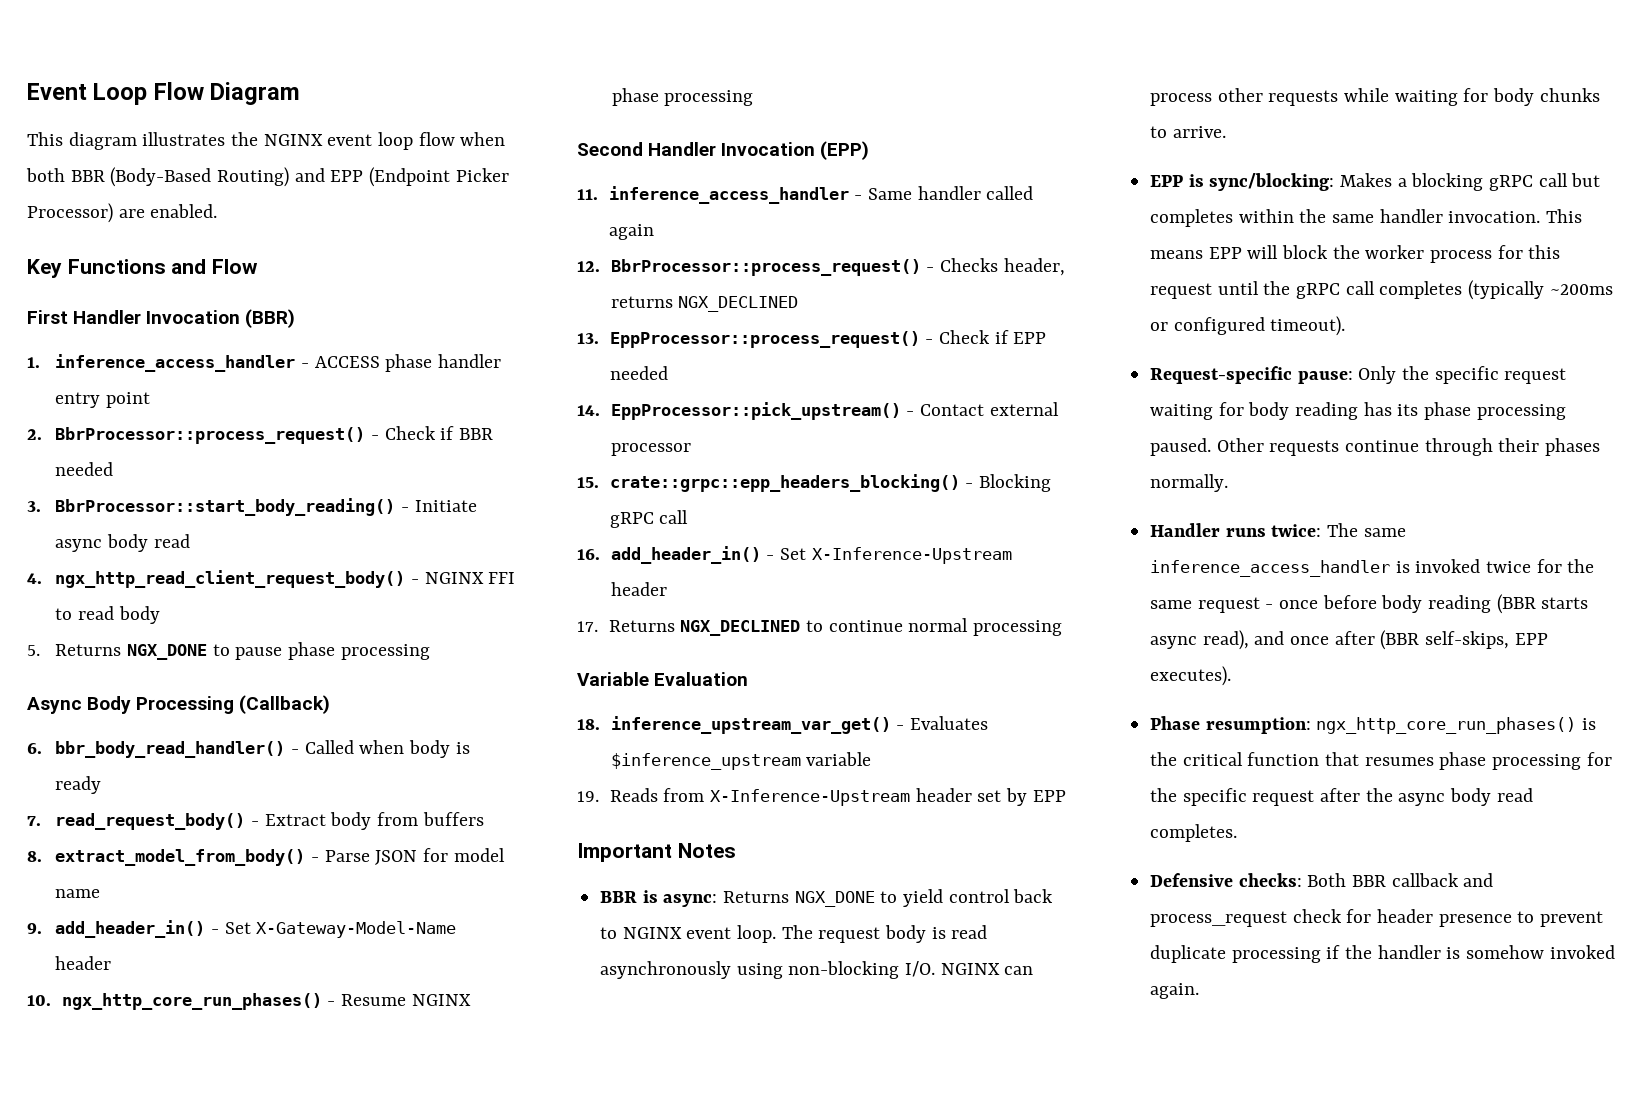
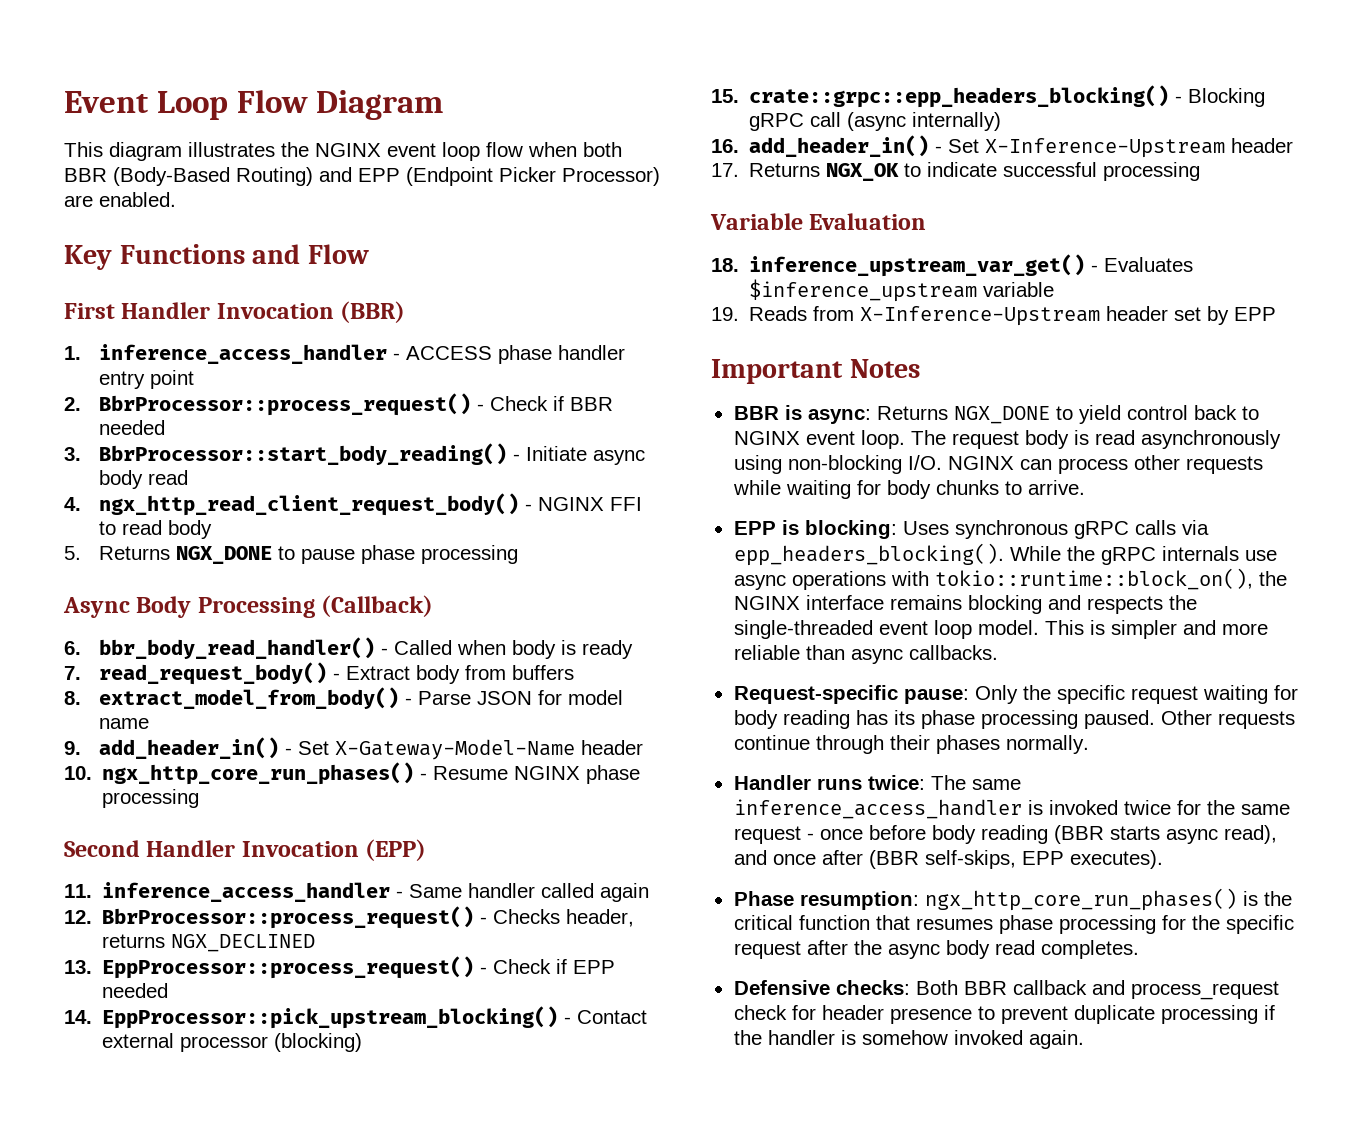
[610,402,901,420] EppProcessor::pick_upstream() -> [102,1006,559,1029] EppProcessor::pick_upstream_blocking()
(691, 449) none -> [274,1033,363,1052] (blocking)
(689, 517) none -> [847,112,1002,131] (async internally)
[680,618,969,636] NGX_DECLINED to continue normal -> [826,162,1098,181] NGX_OK to indicate successful
[1209,173,1601,191] [1150,209,1583,227] [1150,245,1561,263] [1150,280,1613,300] [1150,316,1346,336] sync/blocking: Makes a blocking gRPC call but completes within the same handler invocation. This means EPP will block the worker process for this request until the gRPC call completes (typically ~200ms or configured timeout). -> [804,520,1209,539] [733,543,1277,566] [733,568,1287,590] [733,595,1197,614] [733,620,1268,639] [733,645,998,664] blocking: Uses synchronous gRPC calls via epp_headers_blocking(). While the gRPC internals use async operations with tokio::runtime::block_on(), the NGINX interface remains blocking and respects the single-threaded event loop model. This is simpler and more reliable than async callbacks.

